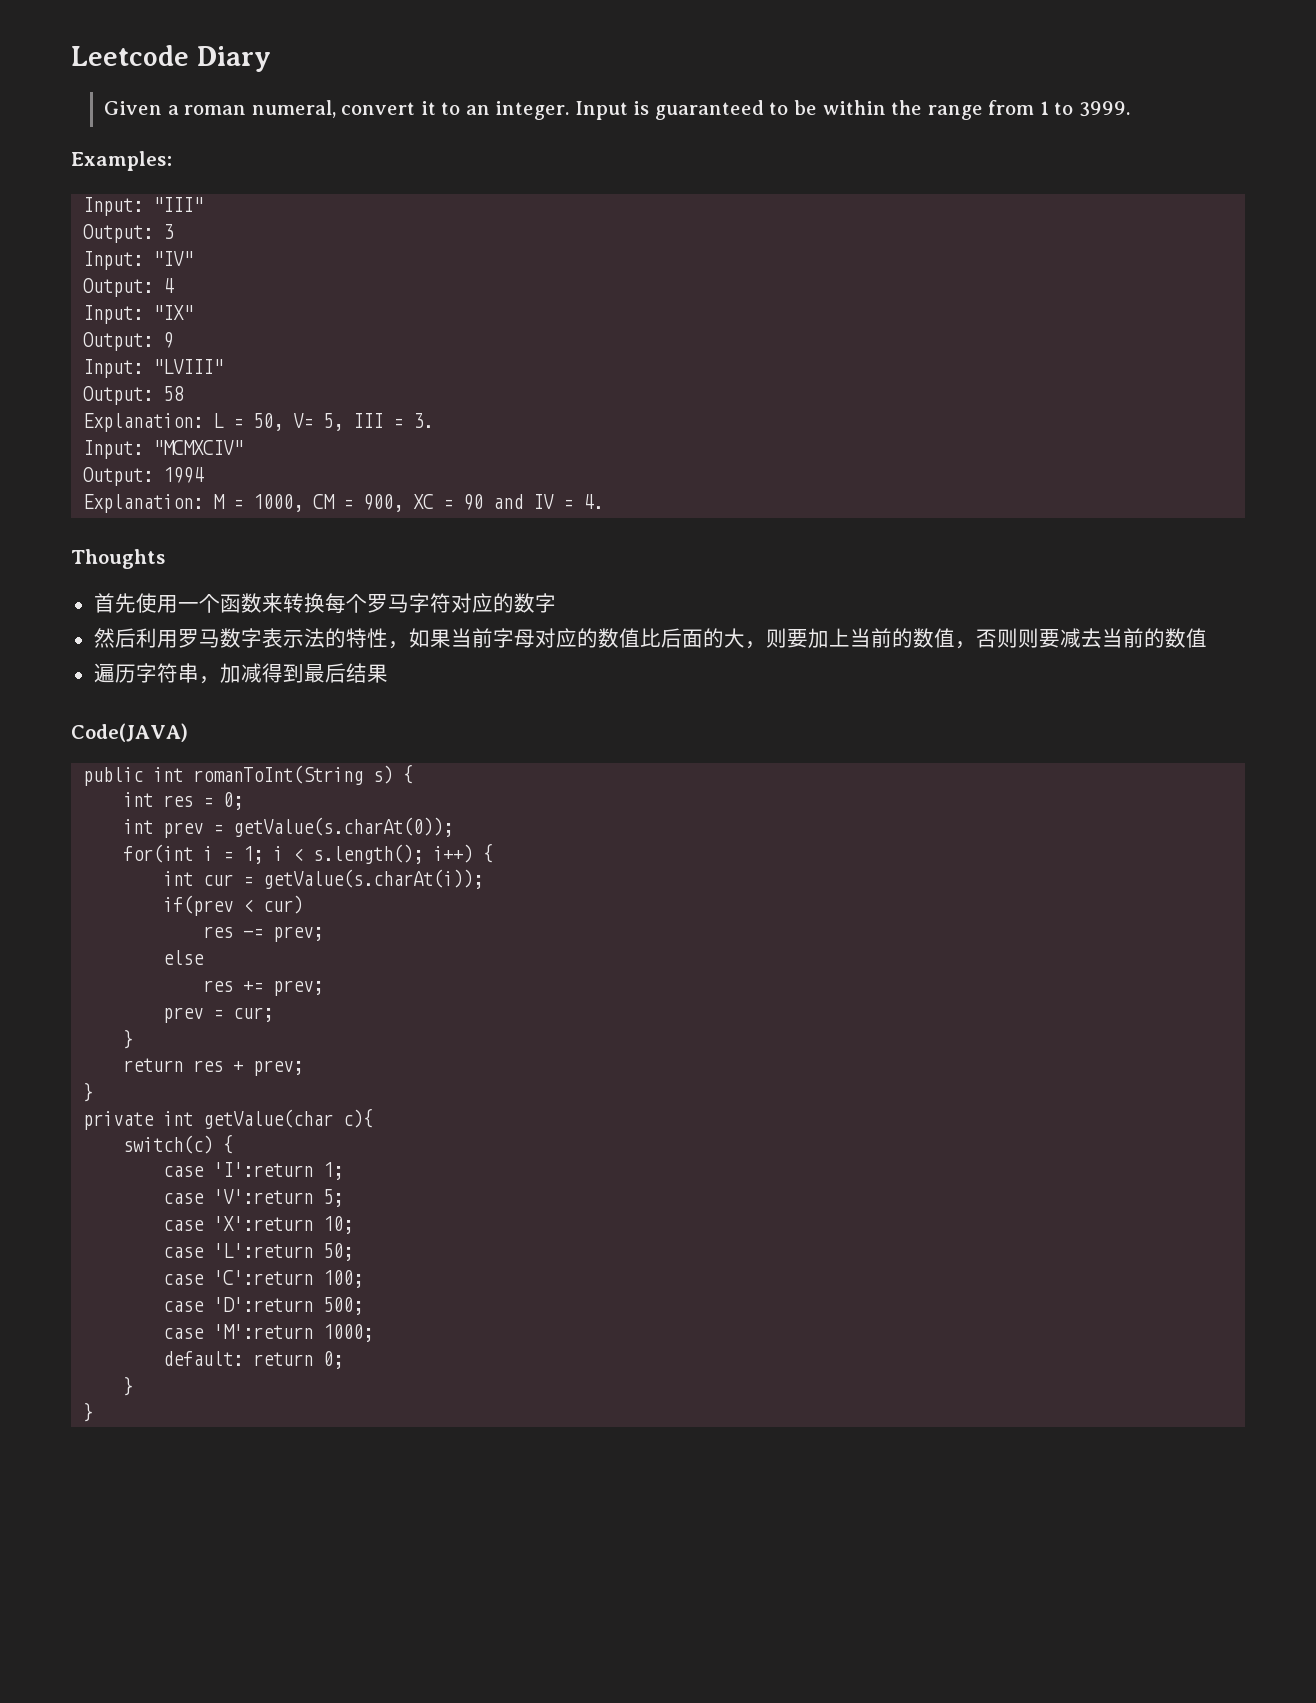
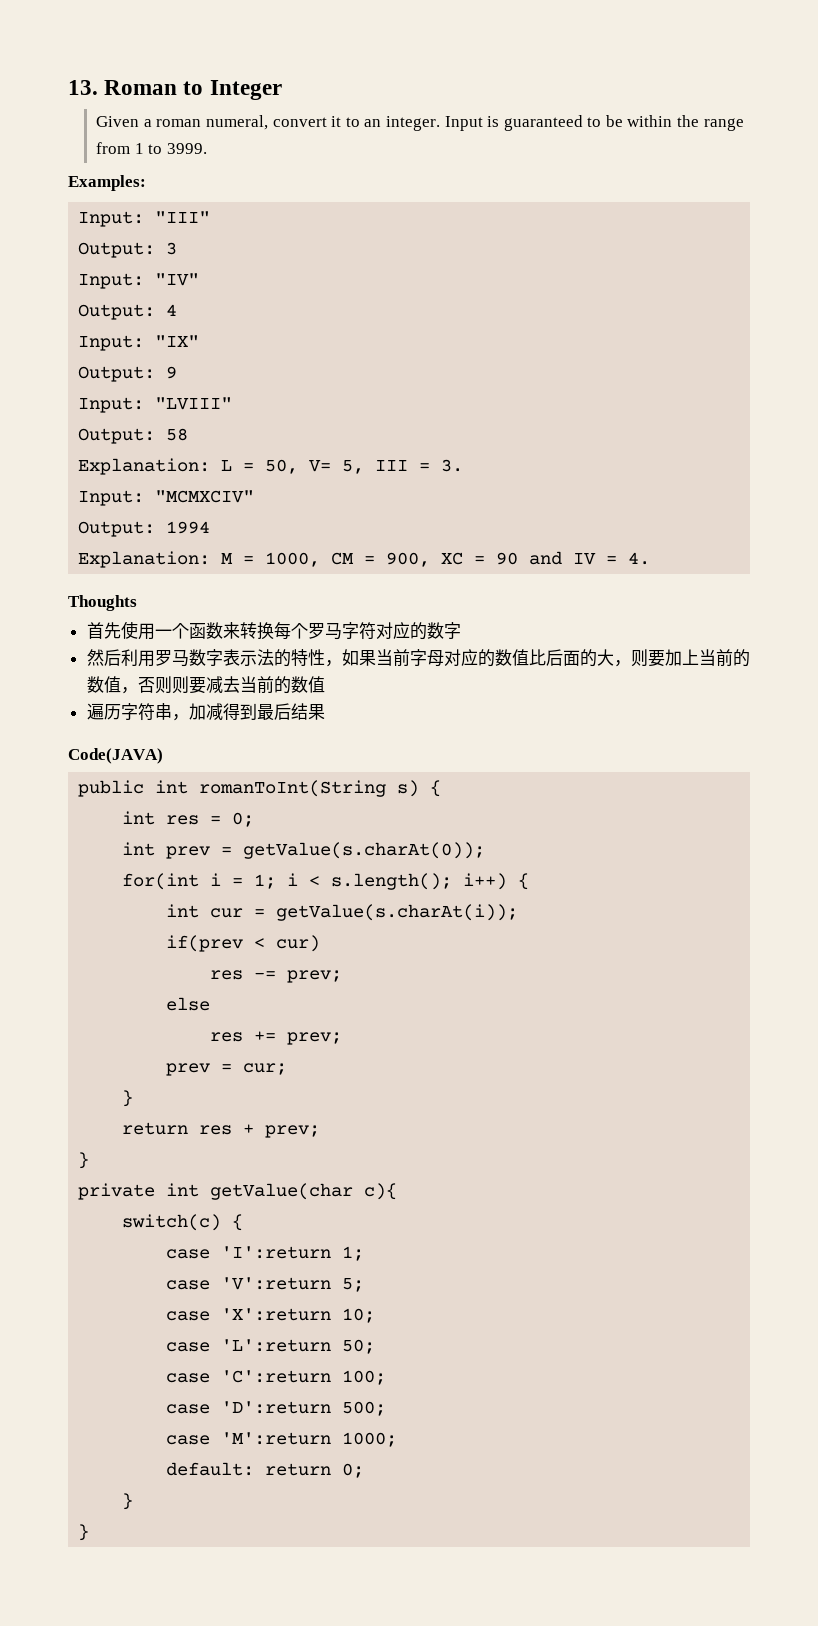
[71,45,271,72] Leetcode Diary -> [68,80,282,100] 13. Roman to Integer

